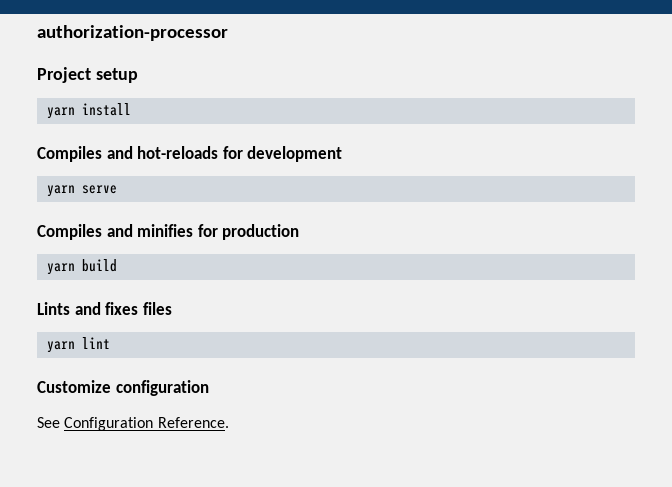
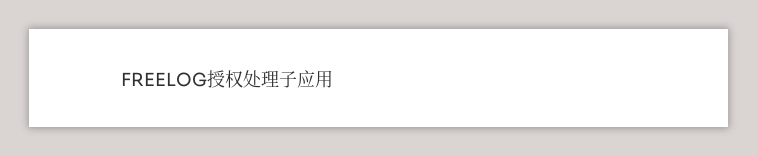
[37,25,228,41] [37,67,138,83] [46,103,131,119] [37,146,343,162] [46,185,117,197] [37,224,300,240] [46,259,117,275] [37,302,172,315] [46,337,110,353] [37,380,209,396] [37,417,229,431] authorization-processor // Project setup // yarn install // Compiles and hot-reloads for development // yarn serve // Compiles and minifies for production // yarn build // Lints and fixes files // yarn lint // Customize configuration // See Configuration Reference. -> [121,70,333,88] FREELOG授权处理子应用

